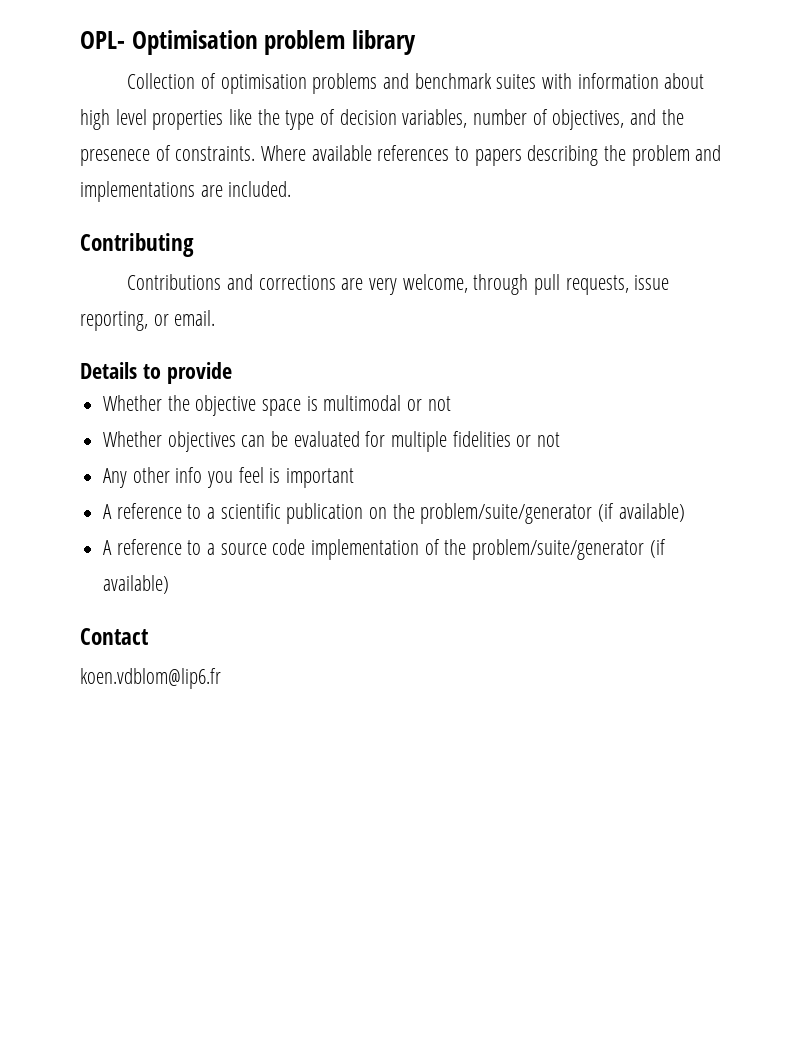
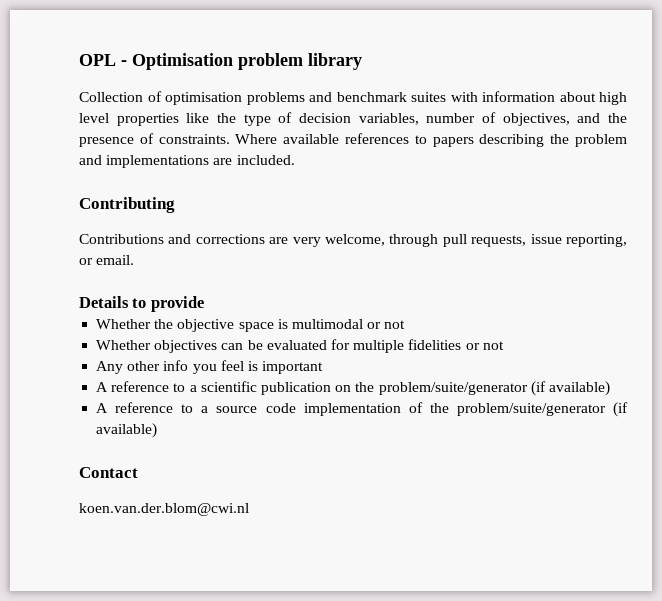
[80,31,125,49] OPL- -> [79,54,127,66] OPL -
[80,149,150,166] presenece -> [79,137,134,147] presence
[80,668,221,689] koen.vdblom@lip6.fr -> [79,503,249,516] koen.van.der.blom@cwi.nl

